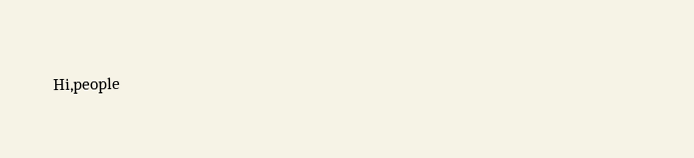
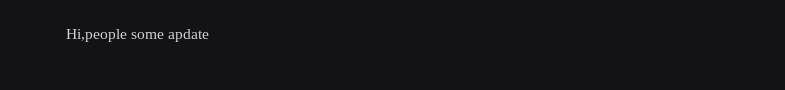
(121, 85) none -> [131,29,210,42] some apdate

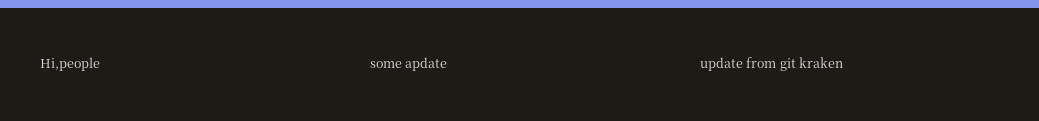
(127, 35) none -> (100, 64) //
(210, 35) none -> [700,57,844,71] // update from git kraken

